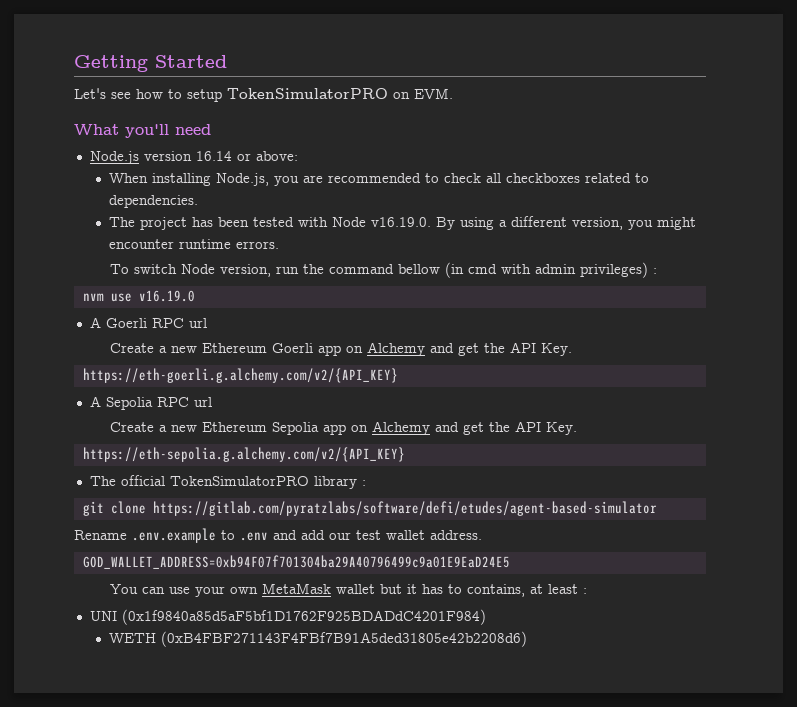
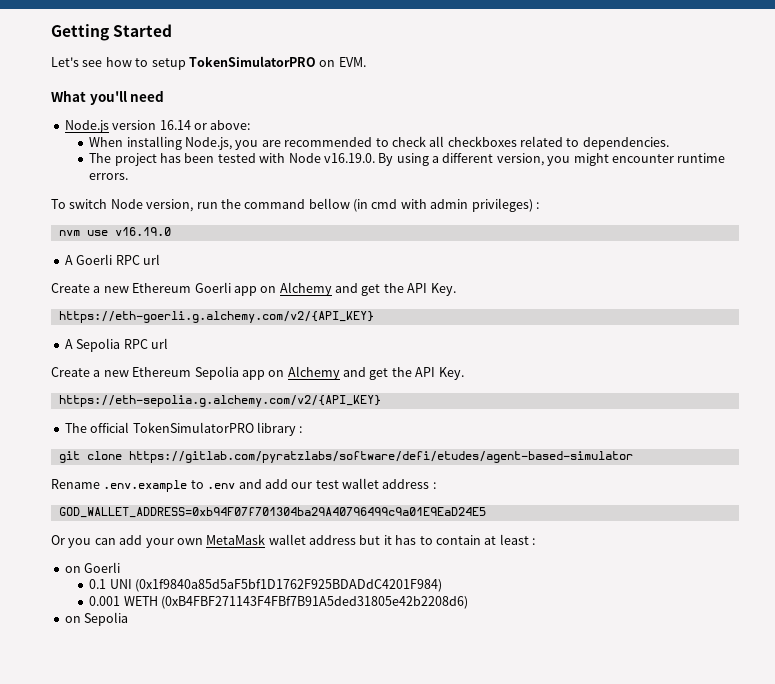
[430,530,482,540] address. -> [382,479,436,489] address :
[110,584,191,594] You can use -> [51,535,143,548] Or you can add
(376, 589) none -> [309,535,356,545] address
[467,584,526,597] contains, -> [435,535,481,545] contain
(588, 591) none -> [64,562,121,573] [89,579,107,589] on Goerli // 0.1
(486, 617) none -> [89,596,121,606] 0.001
(528, 639) none -> [64,612,129,626] // on Sepolia

